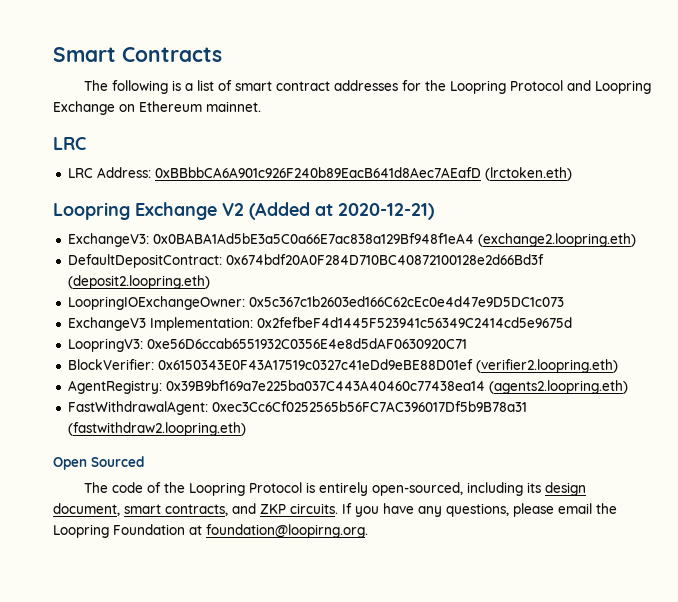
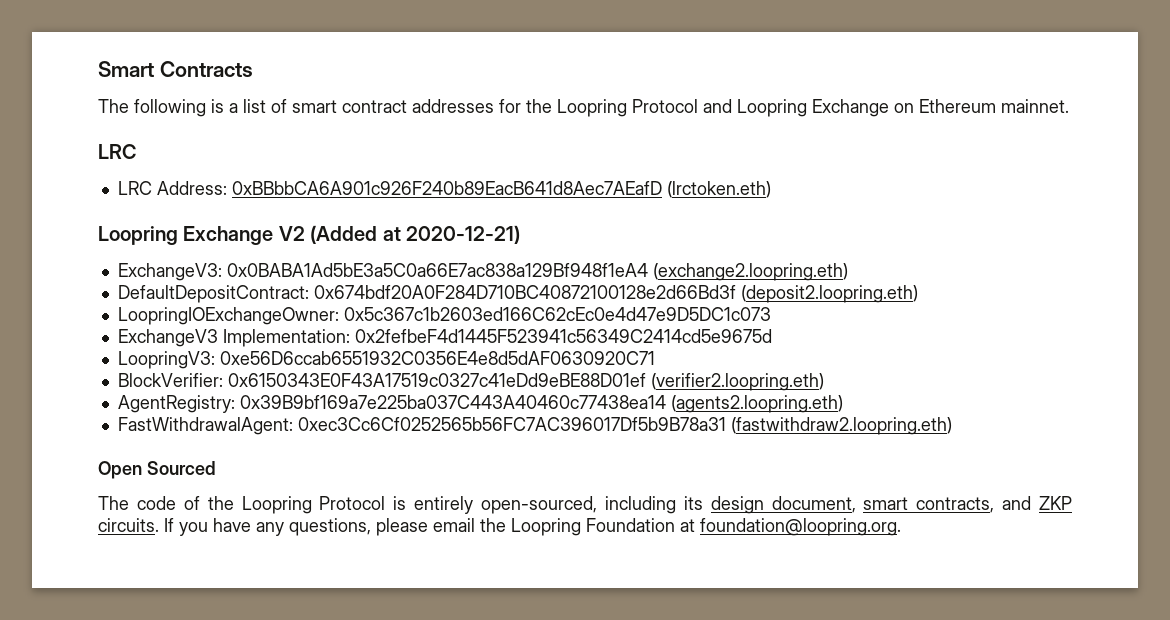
[206,524,368,538] foundation@loopirng.org. -> [700,518,901,536] foundation@loopring.org.

